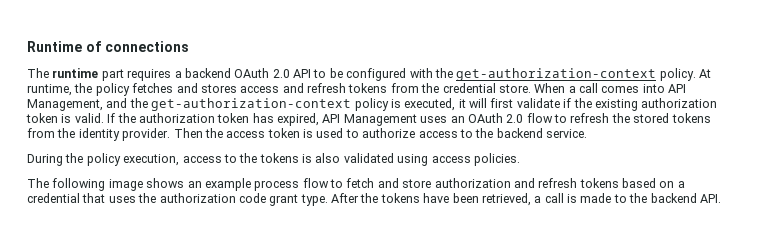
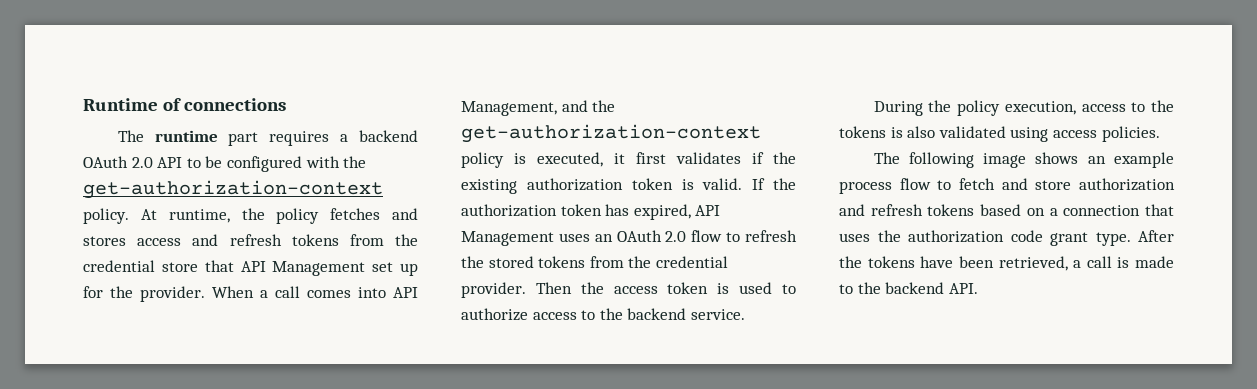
[498,84,531,93] store. -> [161,260,418,276] [83,286,205,302] store that API Management set up for the provider.
[469,98,560,108] will first validate -> [636,152,741,164] first validates
[78,128,120,141] identity -> [655,256,728,268] credential
[27,193,80,203] credential -> [1063,205,1141,216] connection

